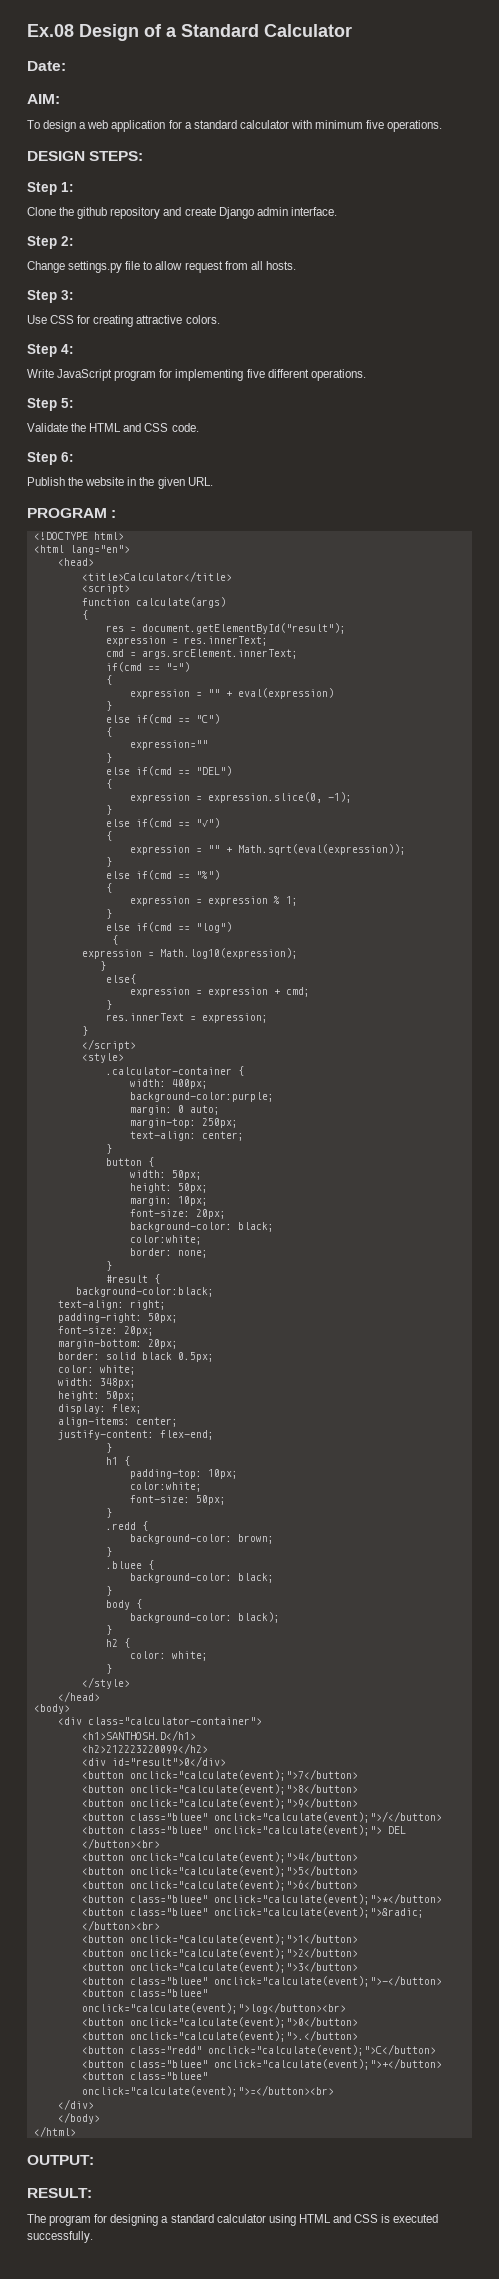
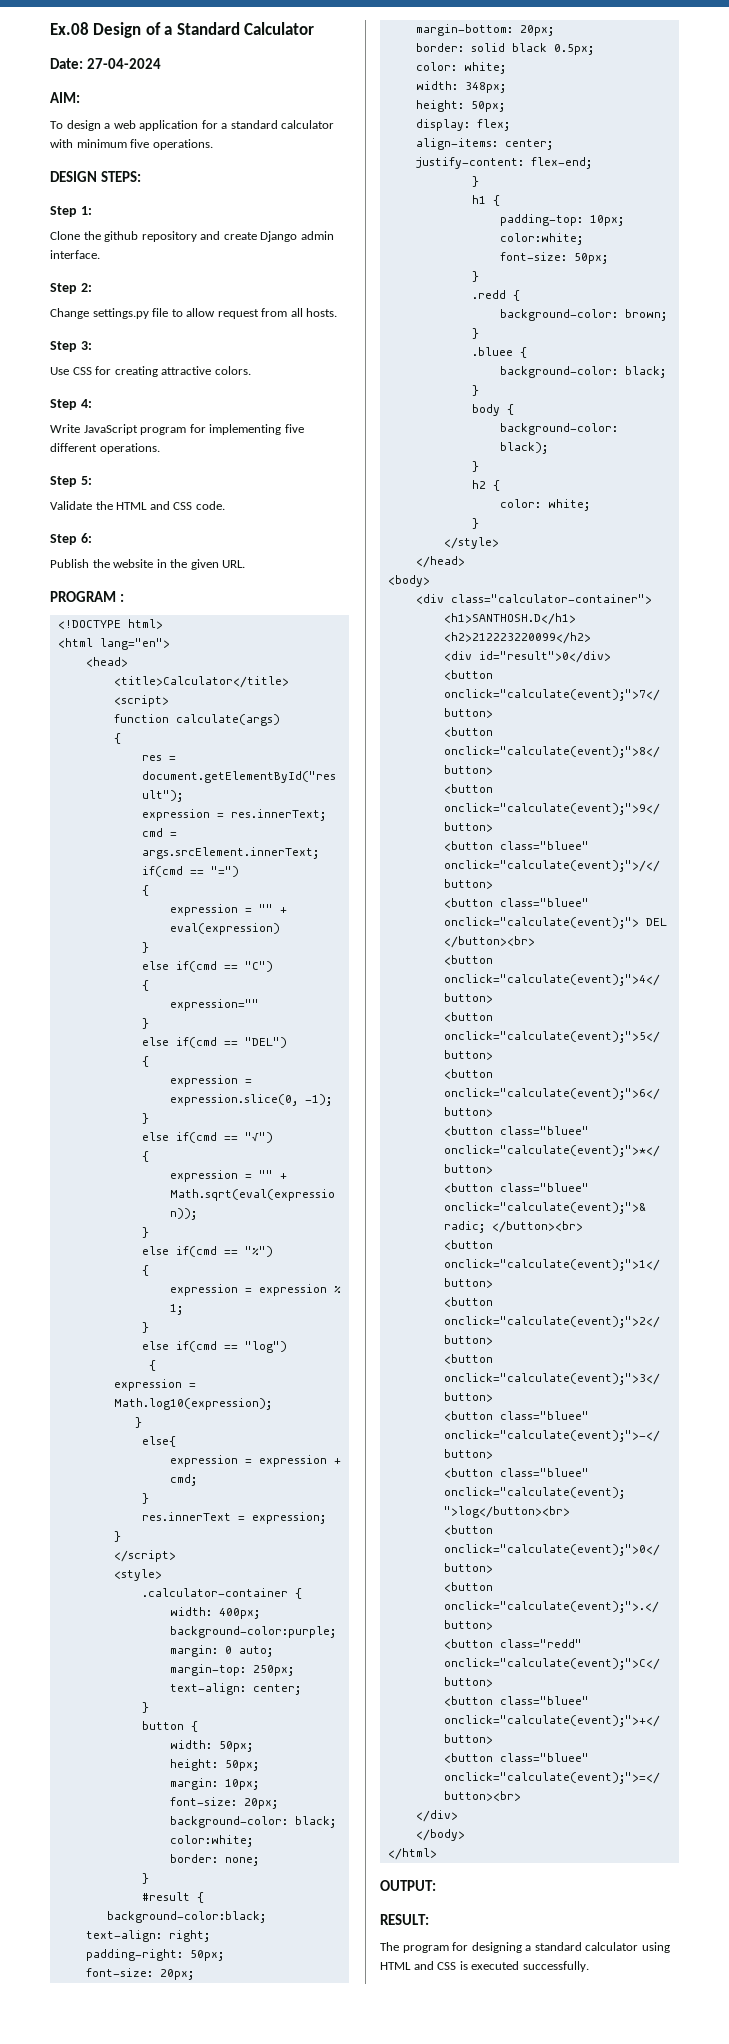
(66, 66) none -> [87,58,162,69] 27-04-2024

